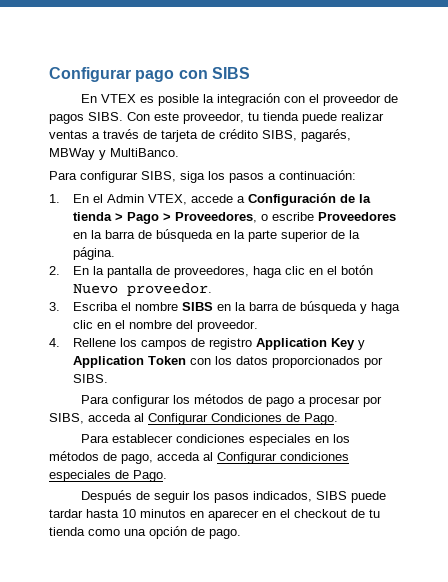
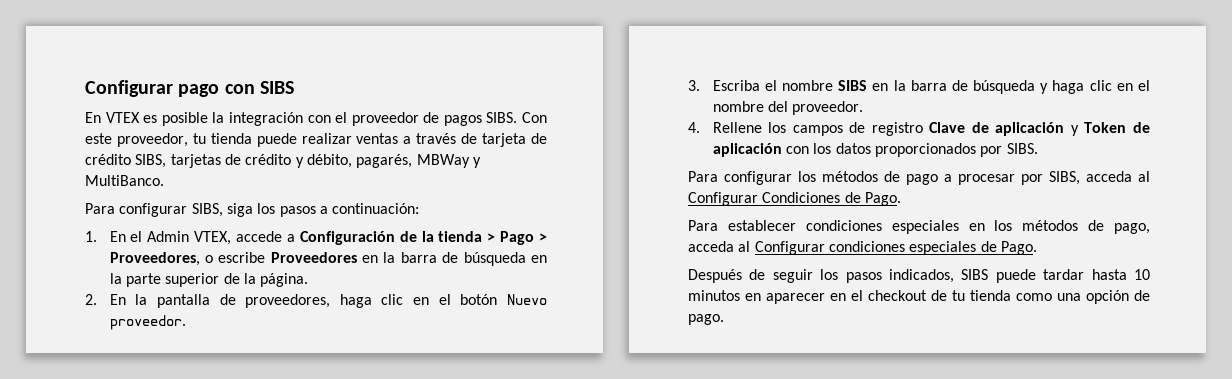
(297, 135) none -> [170,154,352,168] tarjetas de crédito y débito,
[255,338,365,350] [72,356,186,368] Application Key y Application Token -> [929,122,1150,136] [712,143,782,157] Clave de aplicación y Token de aplicación

